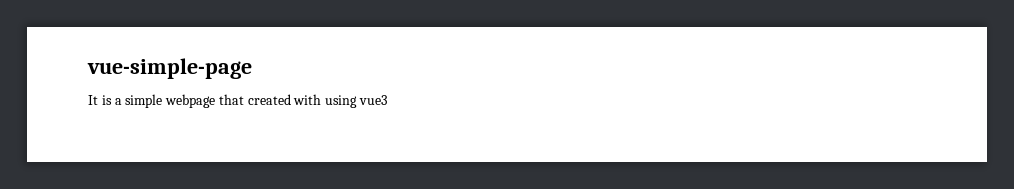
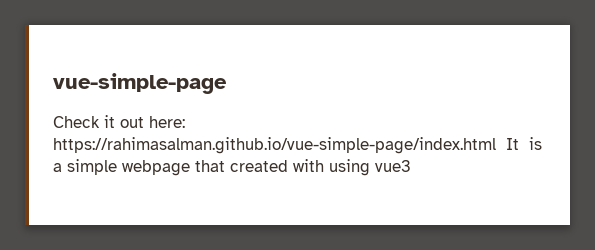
(252, 68) none -> [53,115,185,128] [53,137,496,154] Check it out here: https://rahimasalman.github.io/vue-simple-page/index.html

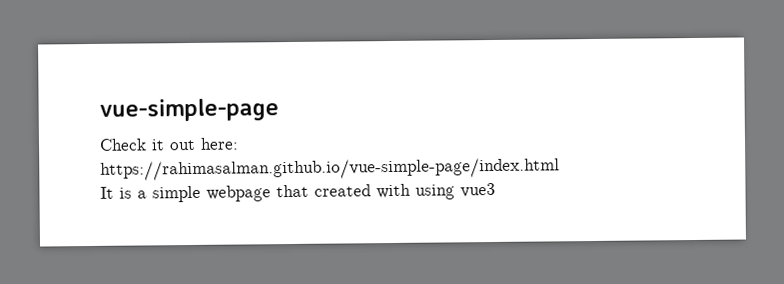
(496, 145) none -> (560, 169) //

